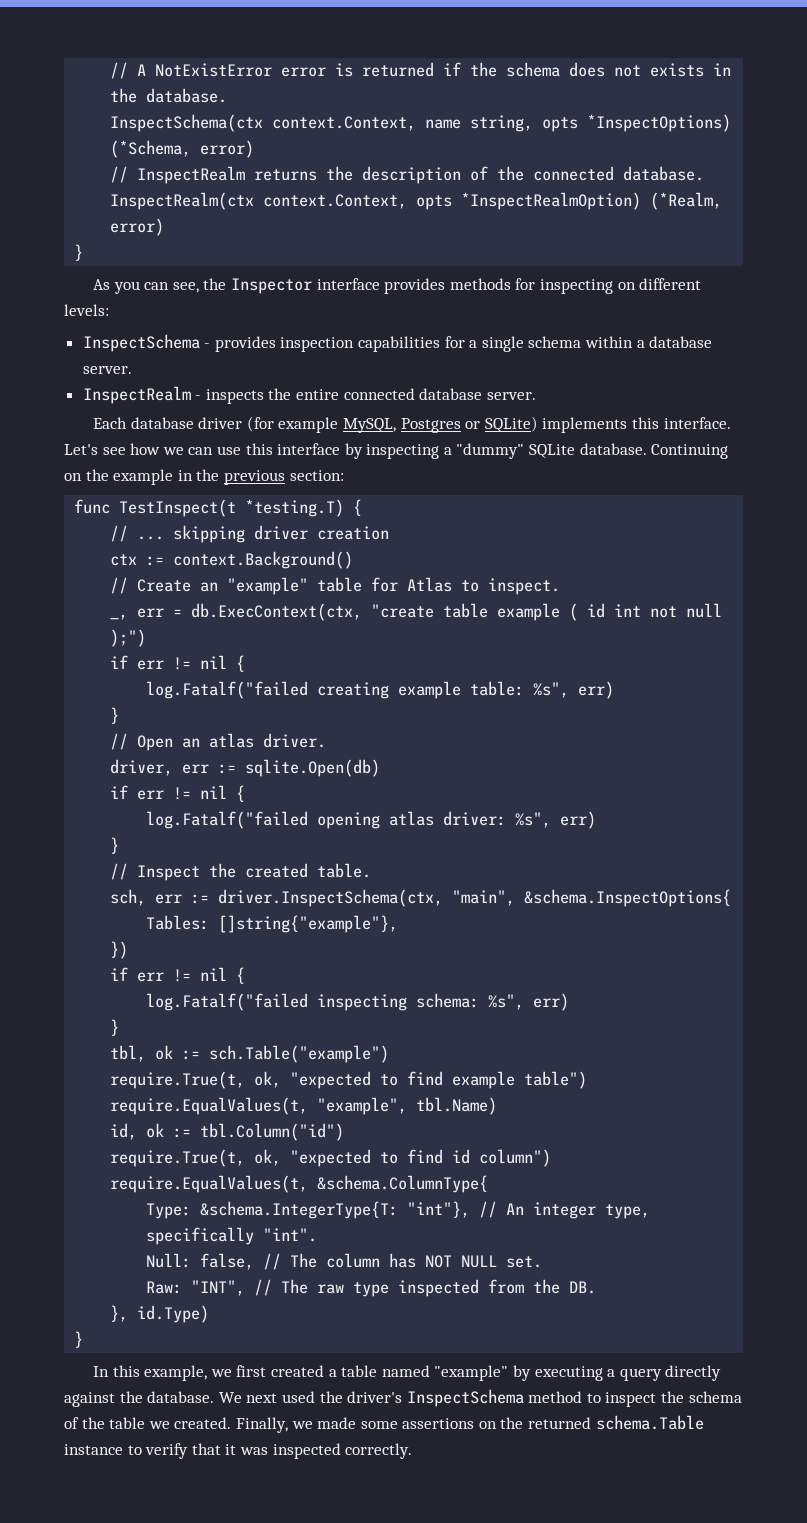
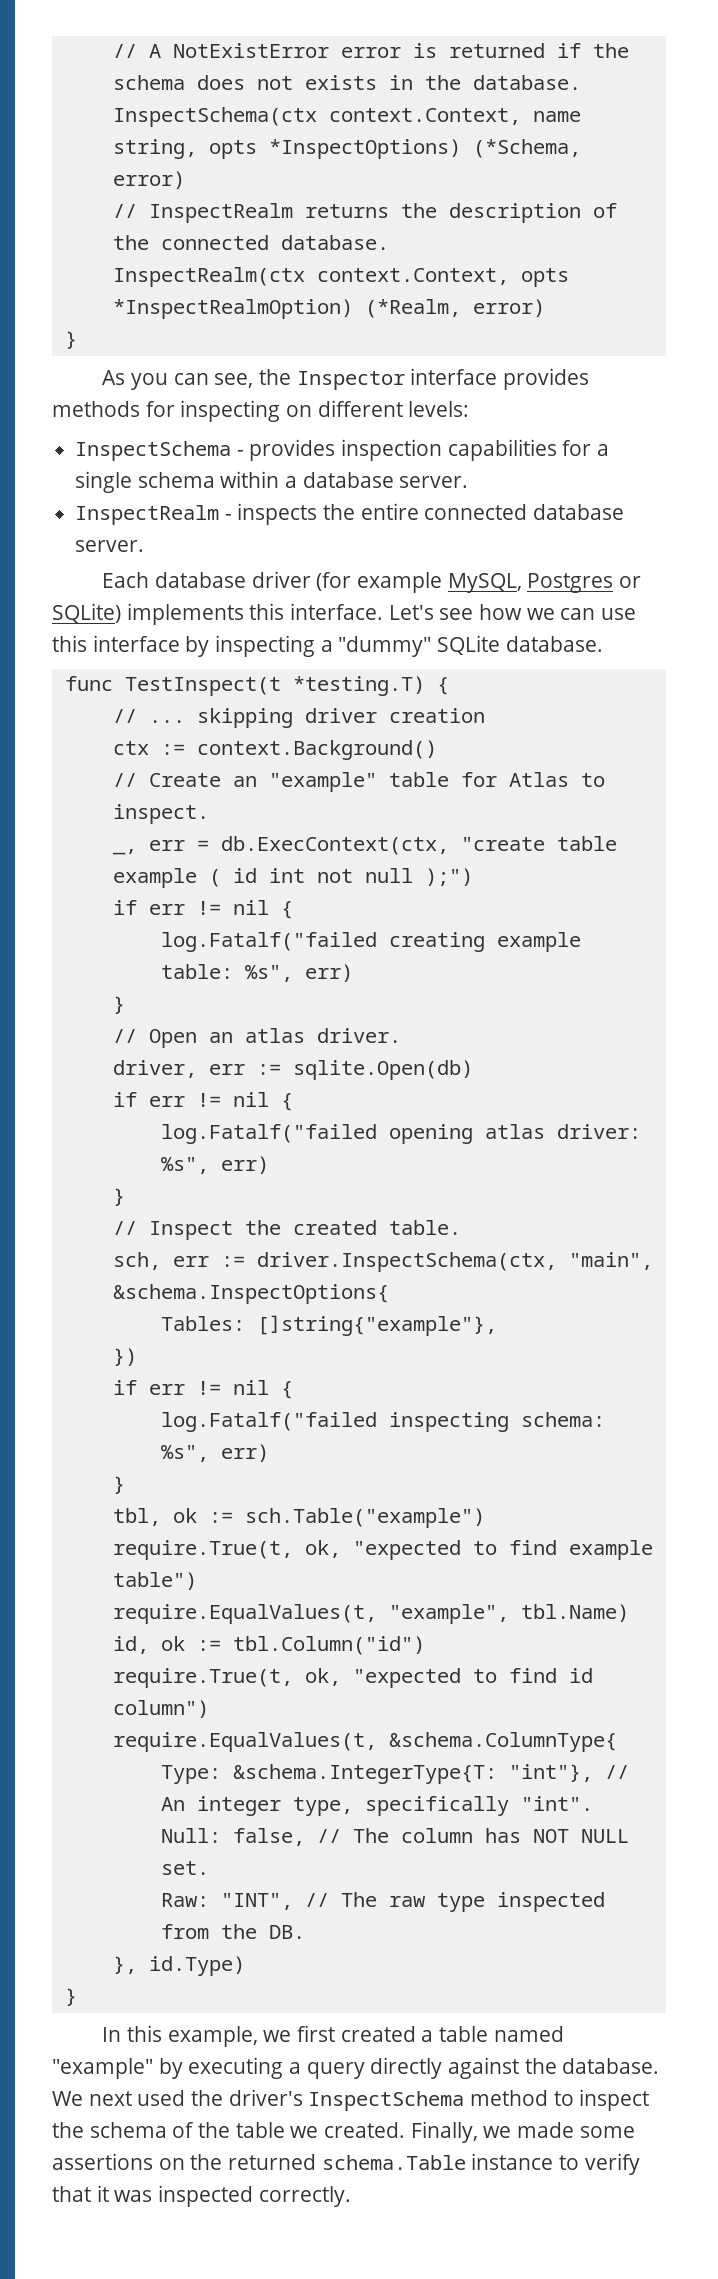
[651,444,729,459] [64,469,344,485] Continuing on the example in the previous section: -> (603, 644) none

